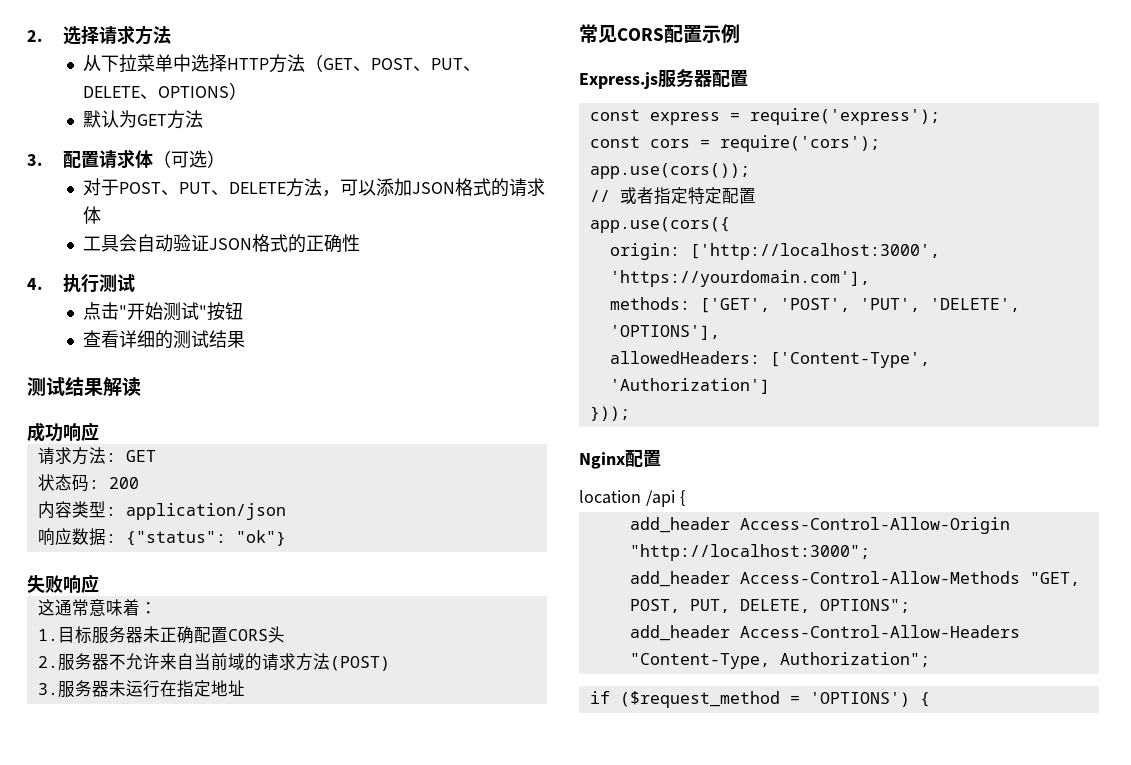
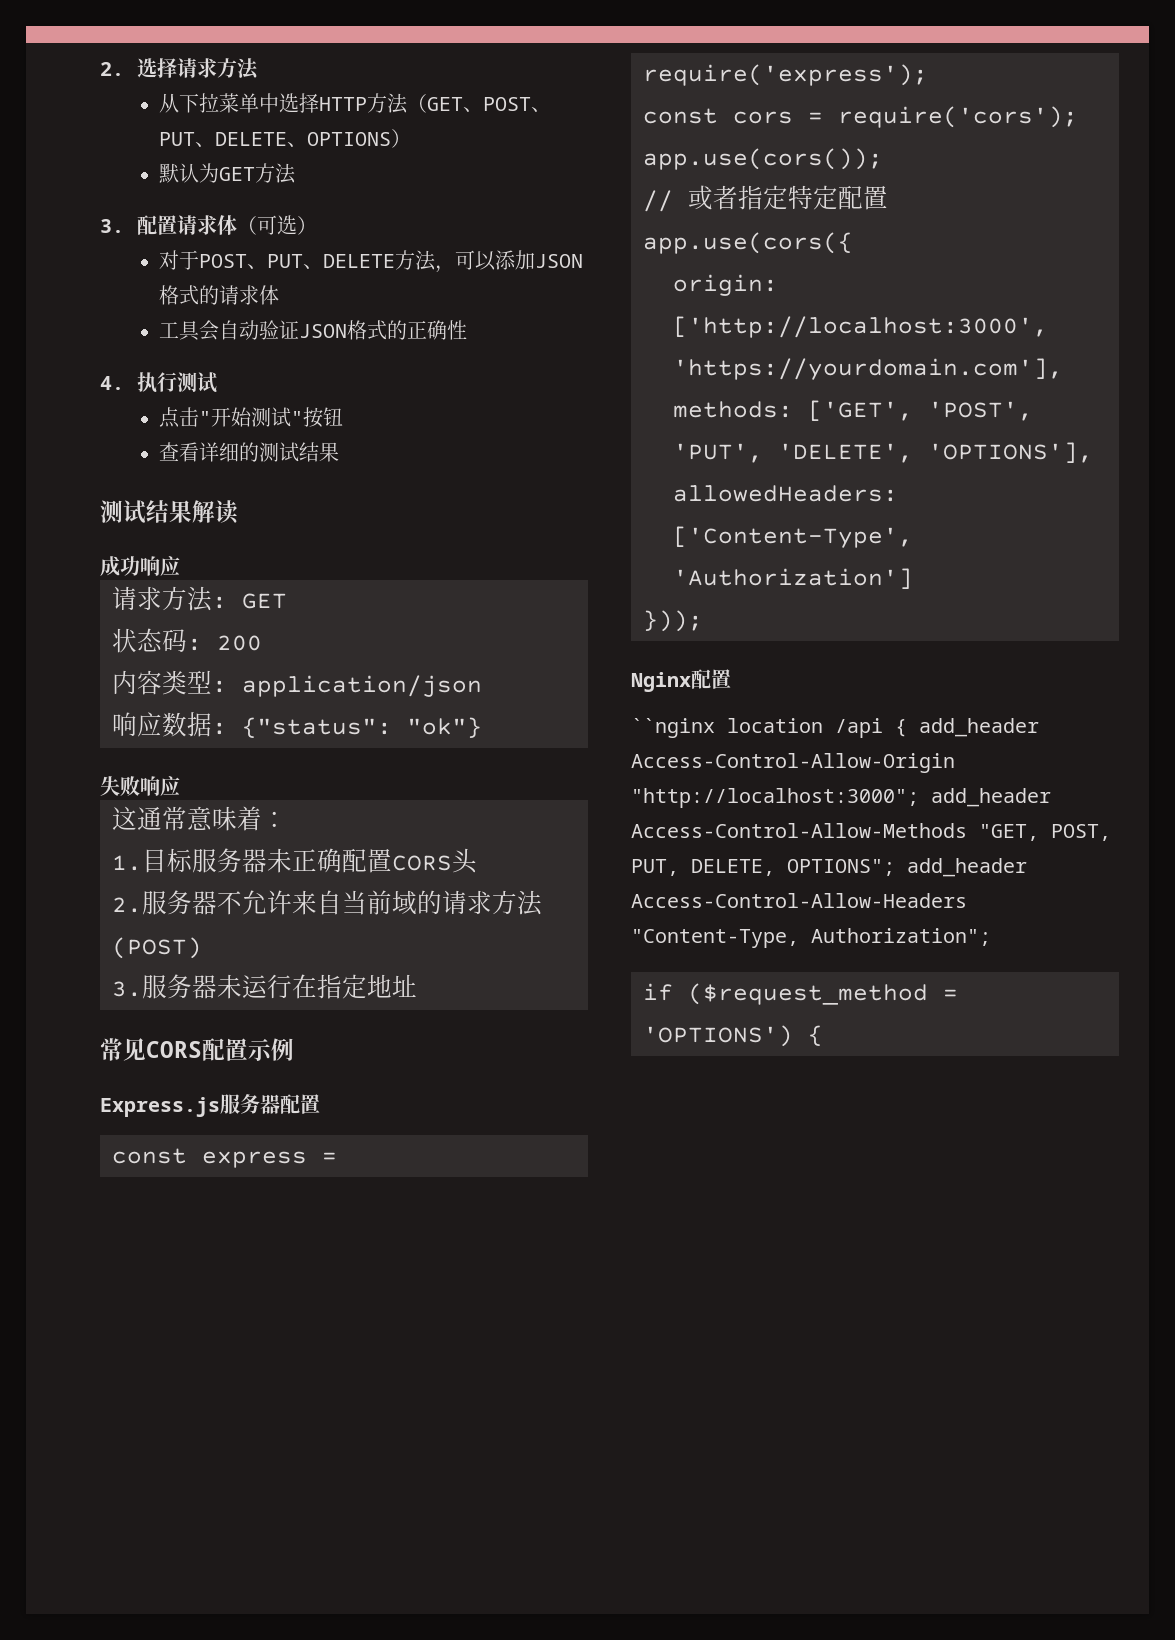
(661, 458) none -> [631,718,715,738] ``nginx
(685, 498) // -> (907, 728) none
(870, 552) // -> (919, 798) none
(910, 606) // -> (895, 867) none

